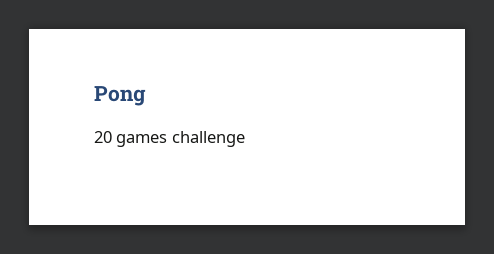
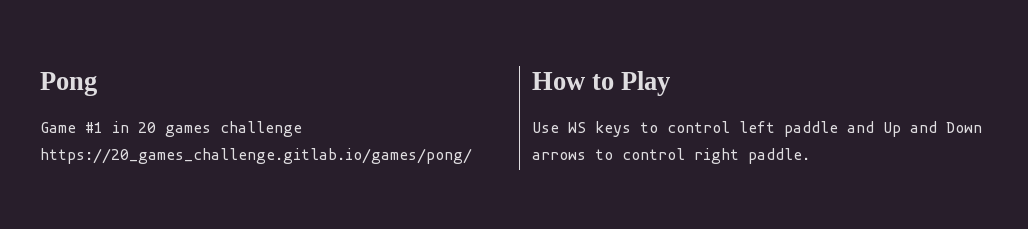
[94,131,245,147] 20 games challenge -> [40,121,302,137] [40,148,472,164] [532,71,671,96] [532,121,982,137] [532,148,810,164] Game #1 in 20 games challenge https://20_games_challenge.gitlab.io/games/pong/ // How to Play // Use WS keys to control left paddle and Up and Down arrows to control right paddle.

